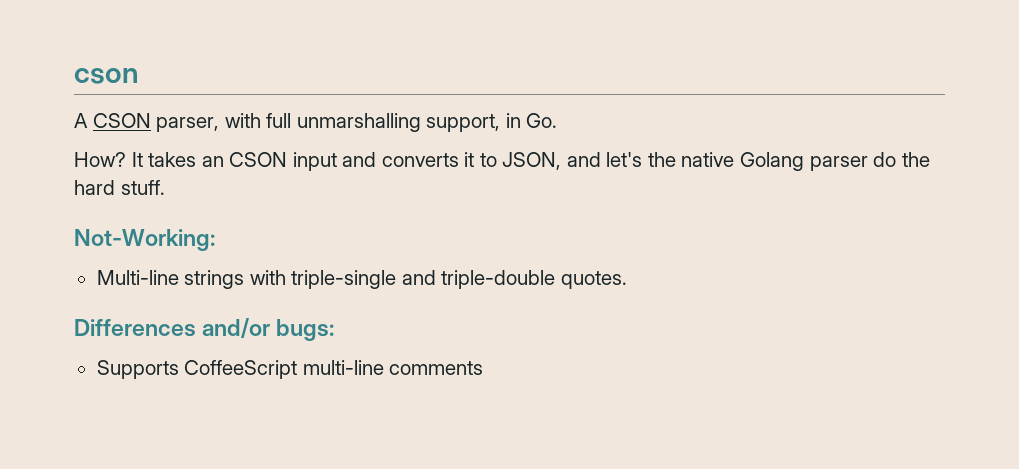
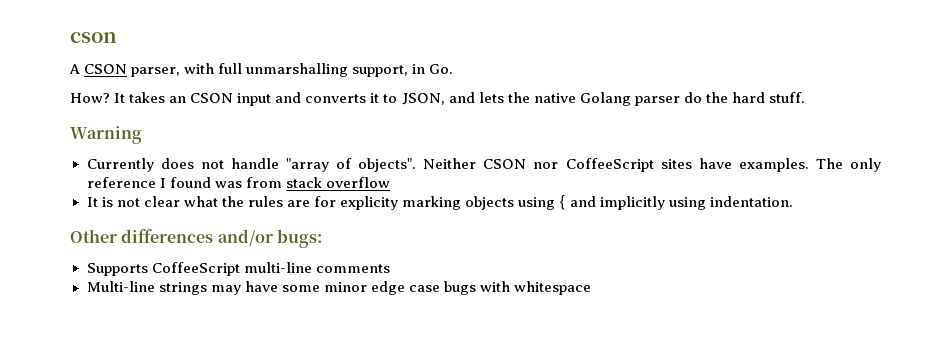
[606,152,643,167] let's -> [478,92,504,103] lets
[74,229,215,251] [96,270,627,289] [74,319,196,337] Not-Working: // Multi-line strings with triple-single and triple-double quotes. // Differences -> [70,126,142,144] [86,158,882,172] [86,177,390,188] [86,194,794,210] [70,229,214,243] Warning // Currently does not handle "array of objects". Neither CSON nor CoffeeScript sites have examples. The only reference I found was from stack overflow // It is not clear what the rules are for explicity marking objects using { and implicitly using indentation. // Other differences
(484, 368) none -> [86,281,592,295] // Multi-line strings may have some minor edge case bugs with whitespace

